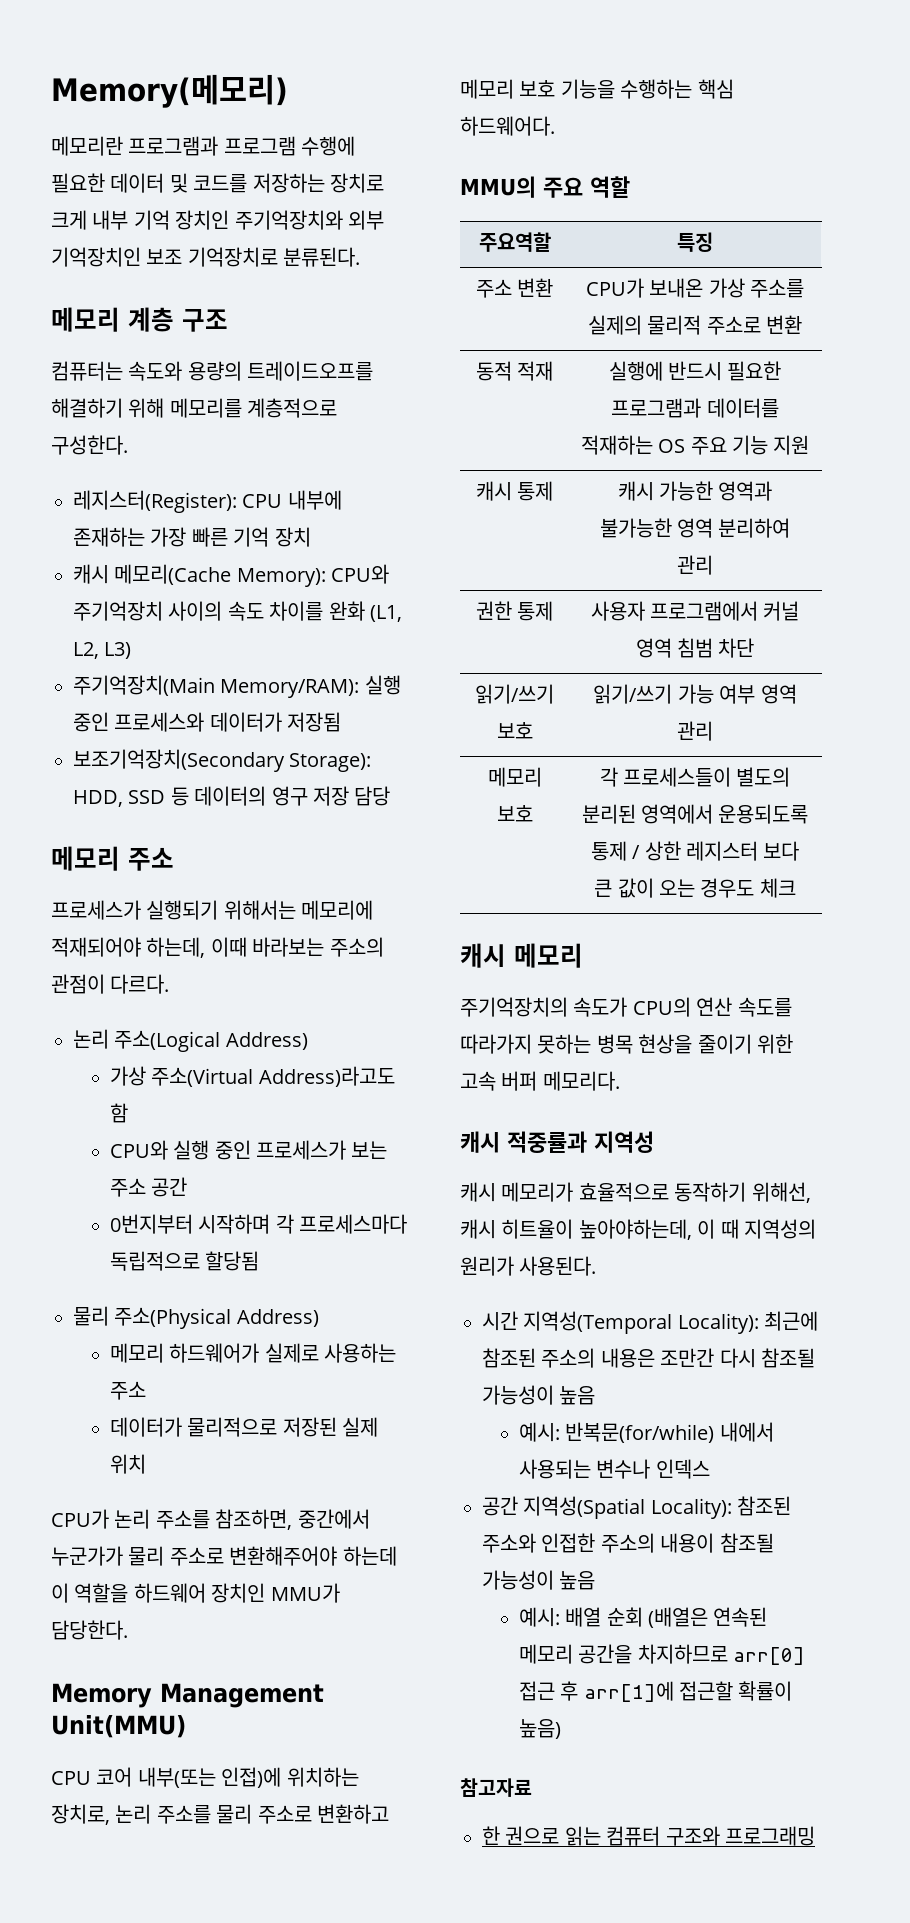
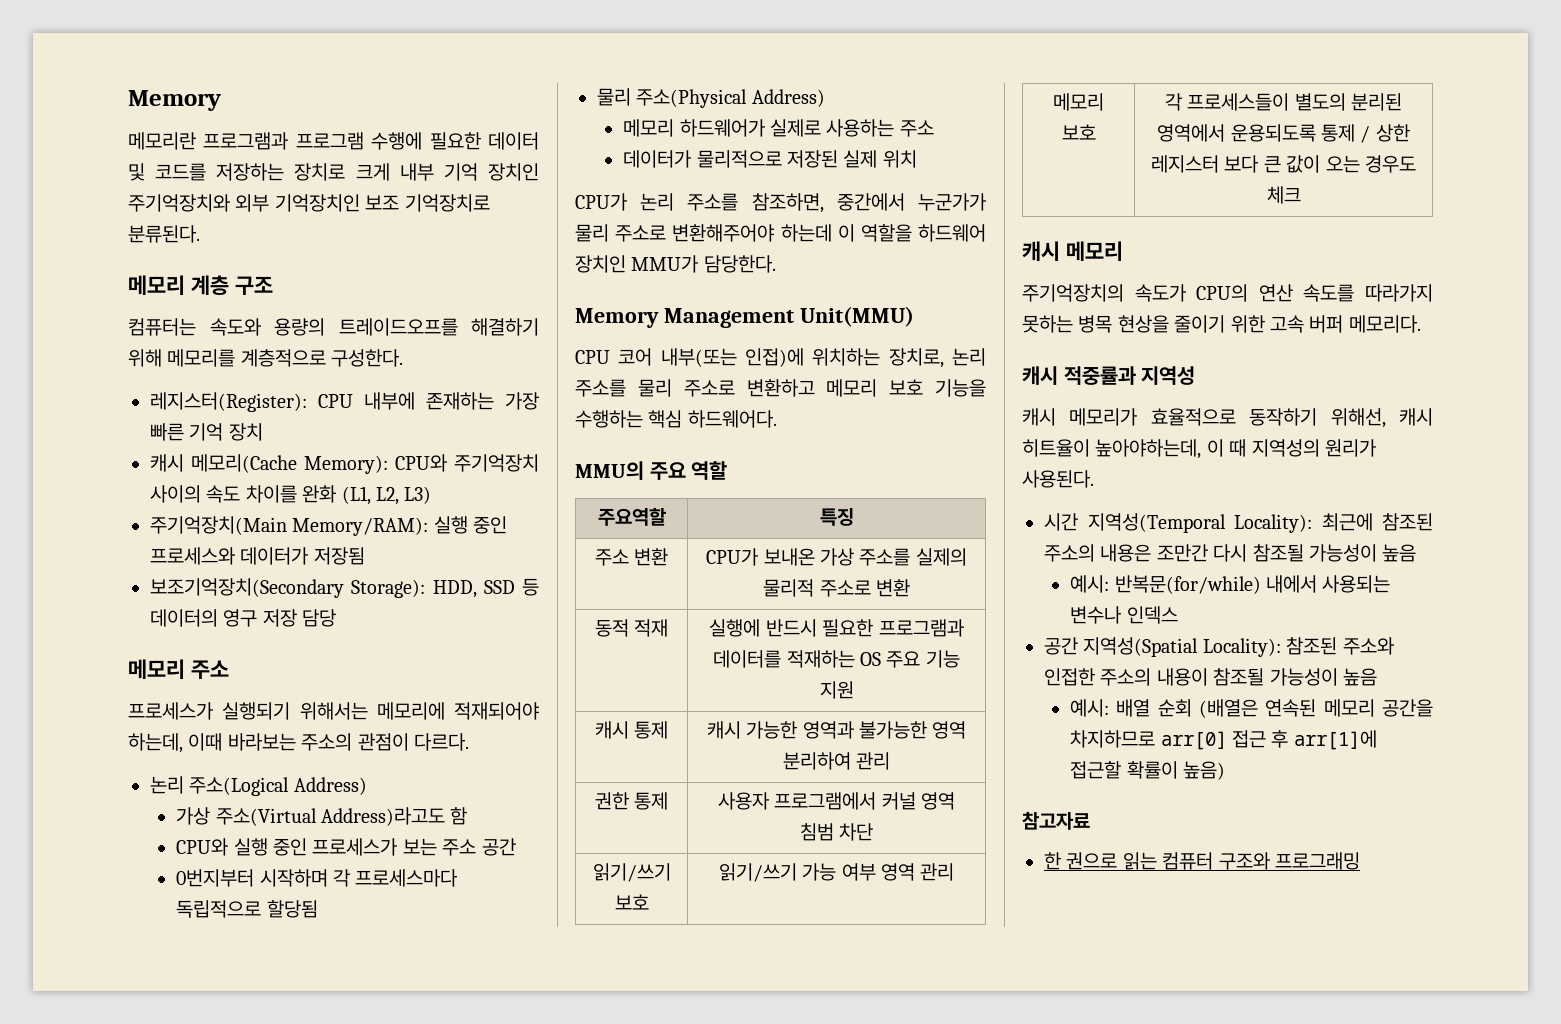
[51,74,288,108] Memory(메모리) -> [128,90,222,111] Memory

